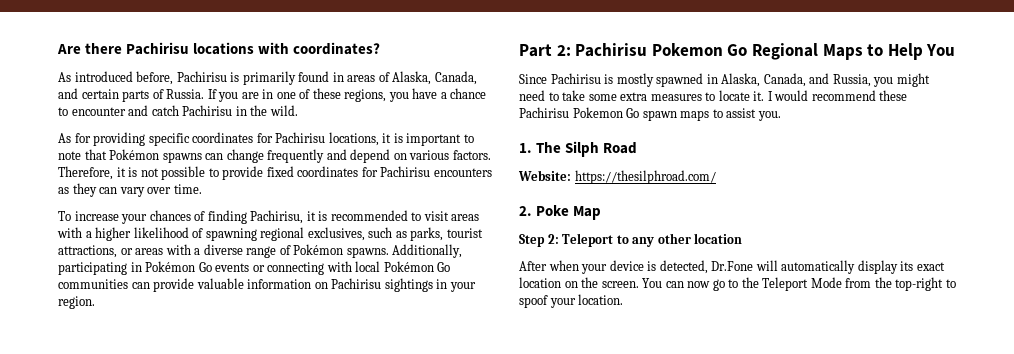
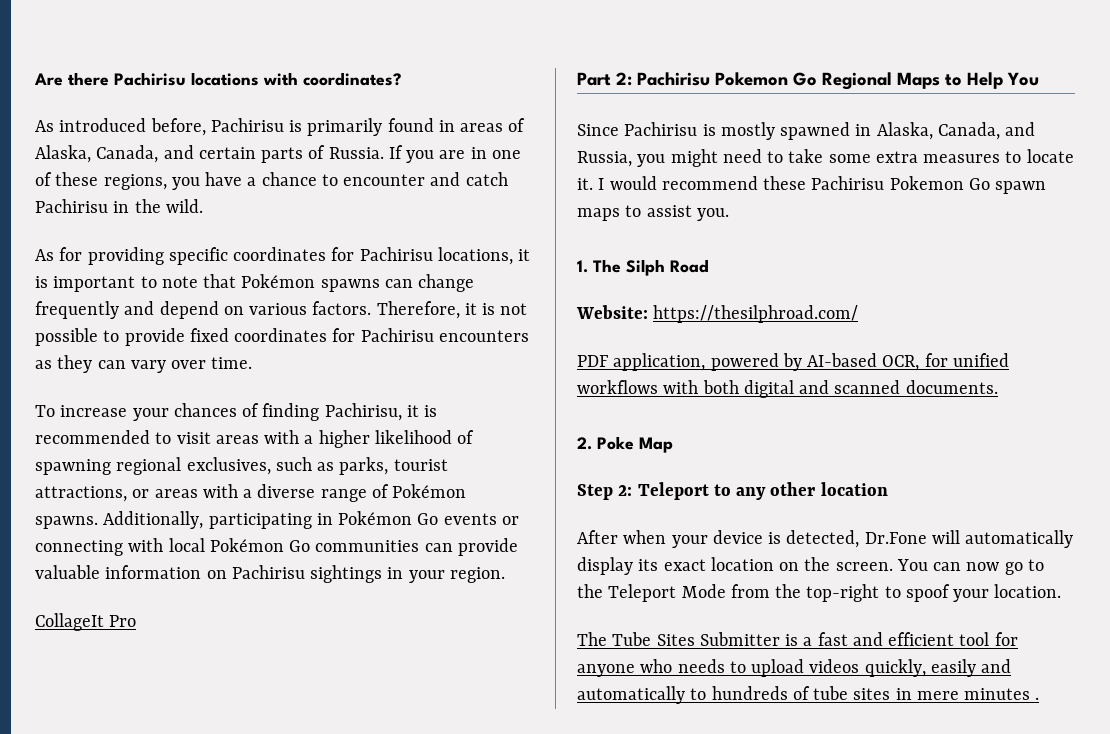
(95, 302) none -> [35,613,137,631] // CollageIt Pro
(716, 177) none -> [577,353,1009,371] [577,380,998,398] // PDF application, powered by AI-based OCR, for unified workflows with both digital and scanned documents.
(624, 299) none -> [577,632,1018,646] [577,659,1012,677] [577,686,1040,704] // The Tube Sites Submitter is a fast and efficient tool for anyone who needs to upload videos quickly, easily and automatically to hundreds of tube sites in mere minutes .

